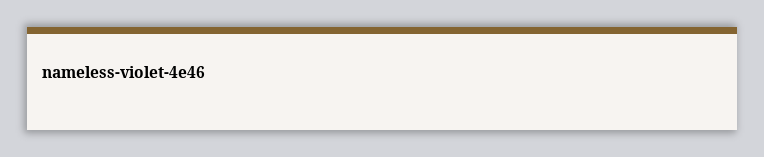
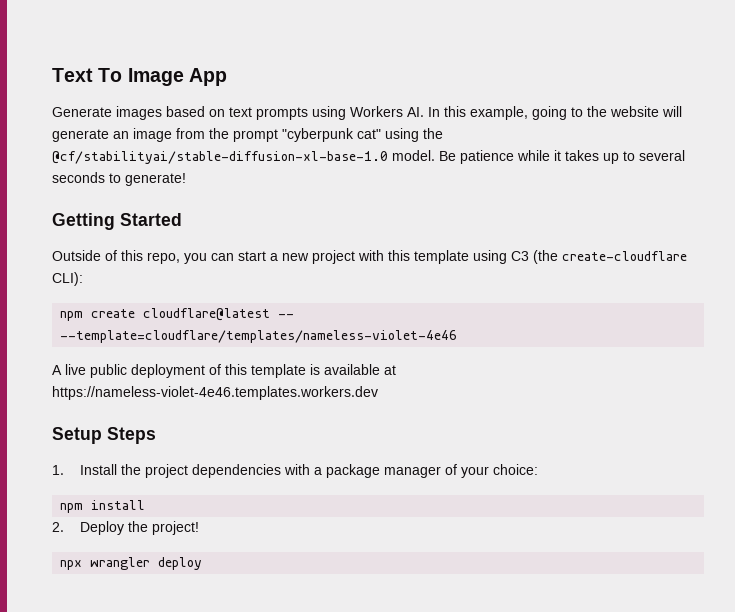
[42,66,205,78] nameless-violet-4e46 -> [52,68,227,86] [52,106,682,120] [52,128,443,142] [52,150,685,164] [52,172,186,186] [52,213,182,230] [52,250,687,264] [52,272,83,286] [60,308,295,321] [60,330,458,343] [52,364,396,378] [52,386,378,400] [52,427,156,444] [52,464,538,478] [60,500,146,513] [52,521,199,535] [60,557,203,570] Text To Image App // Generate images based on text prompts using Workers AI. In this example, going to the website will generate an image from the prompt "cyberpunk cat" using the @cf/stabilityai/stable-diffusion-xl-base-1.0 model. Be patience while it takes up to several seconds to generate! // Getting Started // Outside of this repo, you can start a new project with this template using C3 (the create-cloudflare CLI): // npm create cloudflare@latest -- --template=cloudflare/templates/nameless-violet-4e46 // A live public deployment of this template is available at https://nameless-violet-4e46.templates.workers.dev // Setup Steps // 1. Install the project dependencies with a package manager of your choice: // npm install // 2. Deploy the project! // npx wrangler deploy

